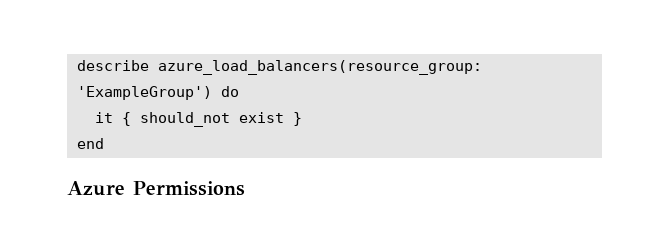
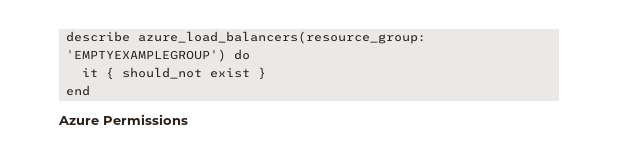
[76,86,212,100] 'ExampleGroup') -> [65,49,226,62] 'EMPTYEXAMPLEGROUP')

